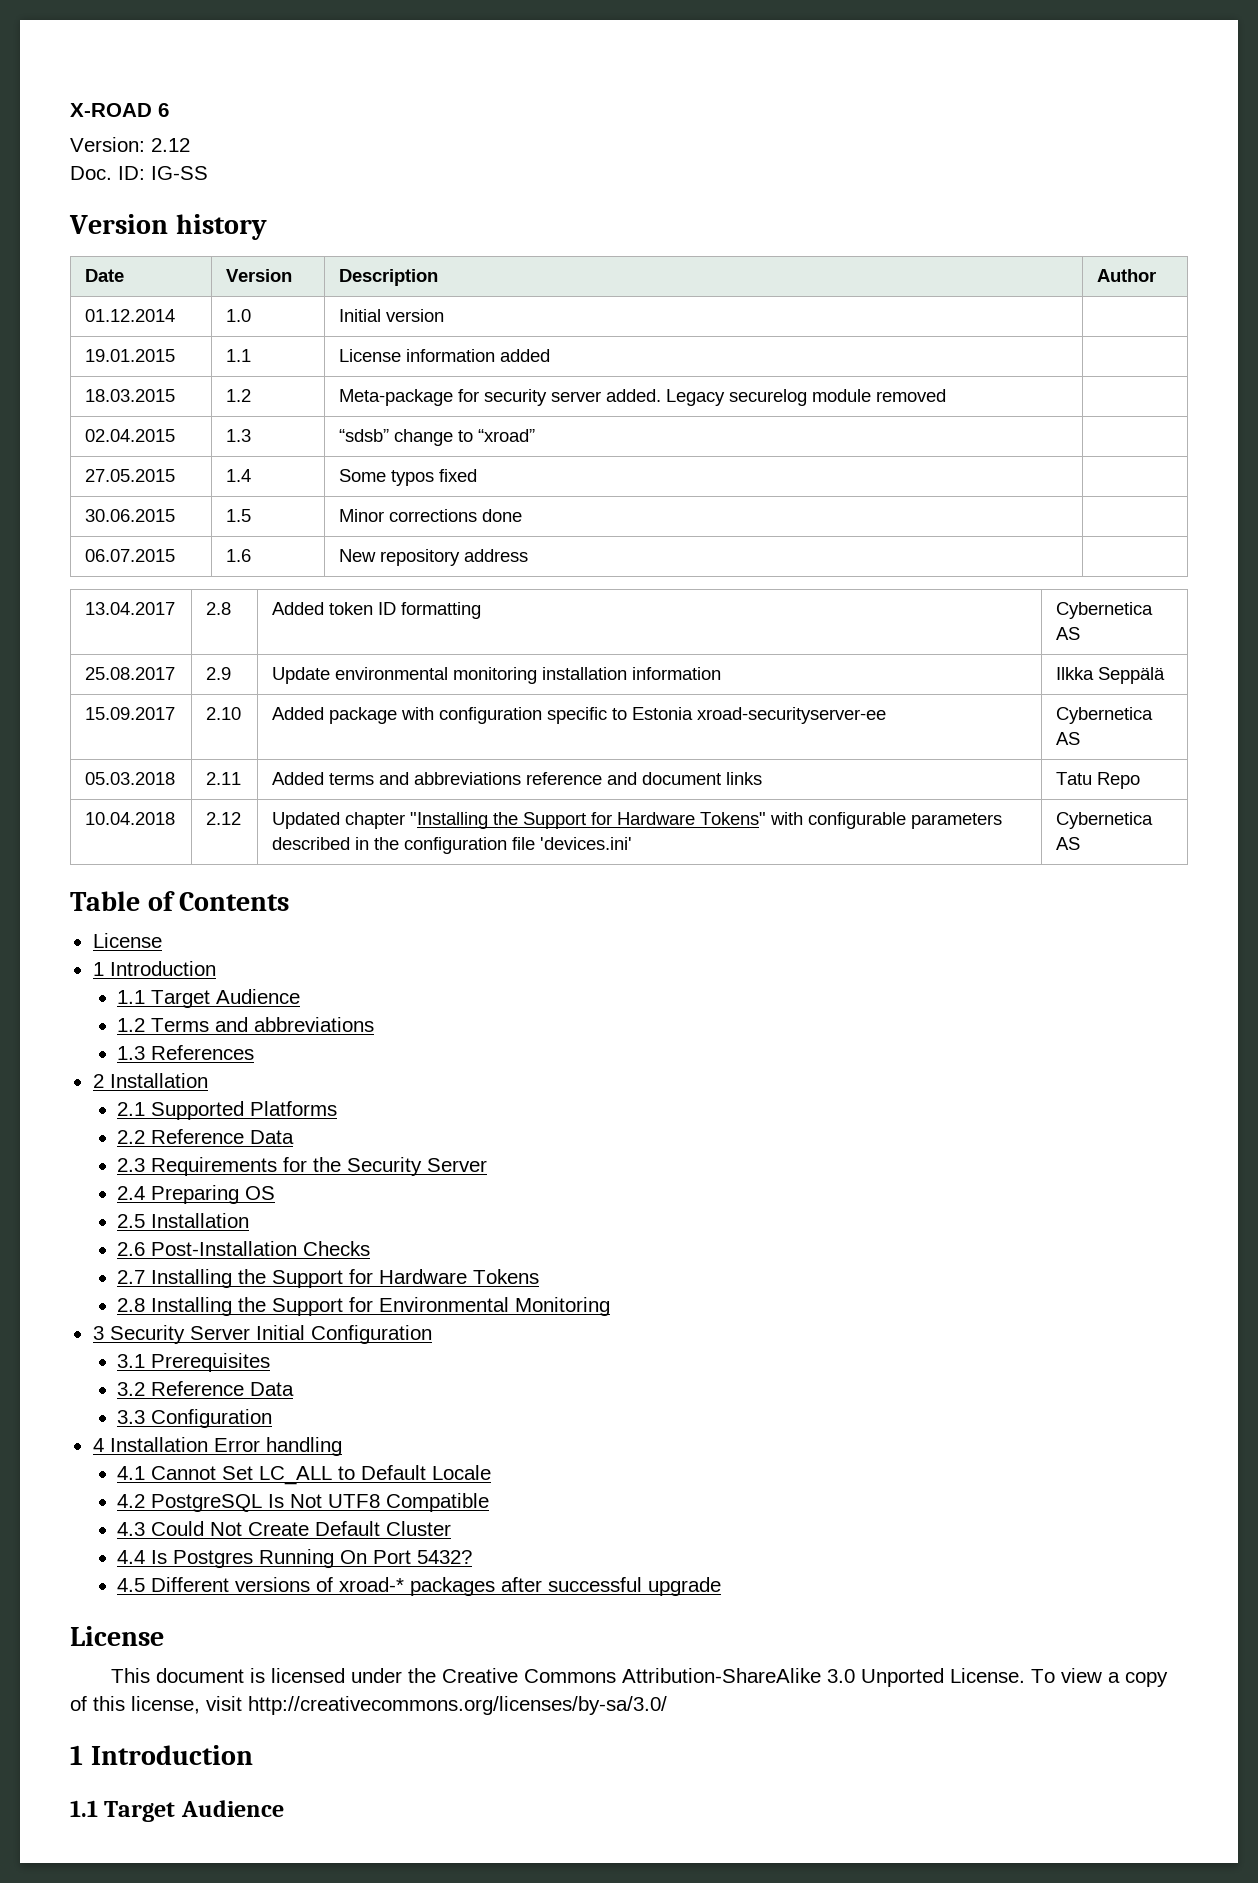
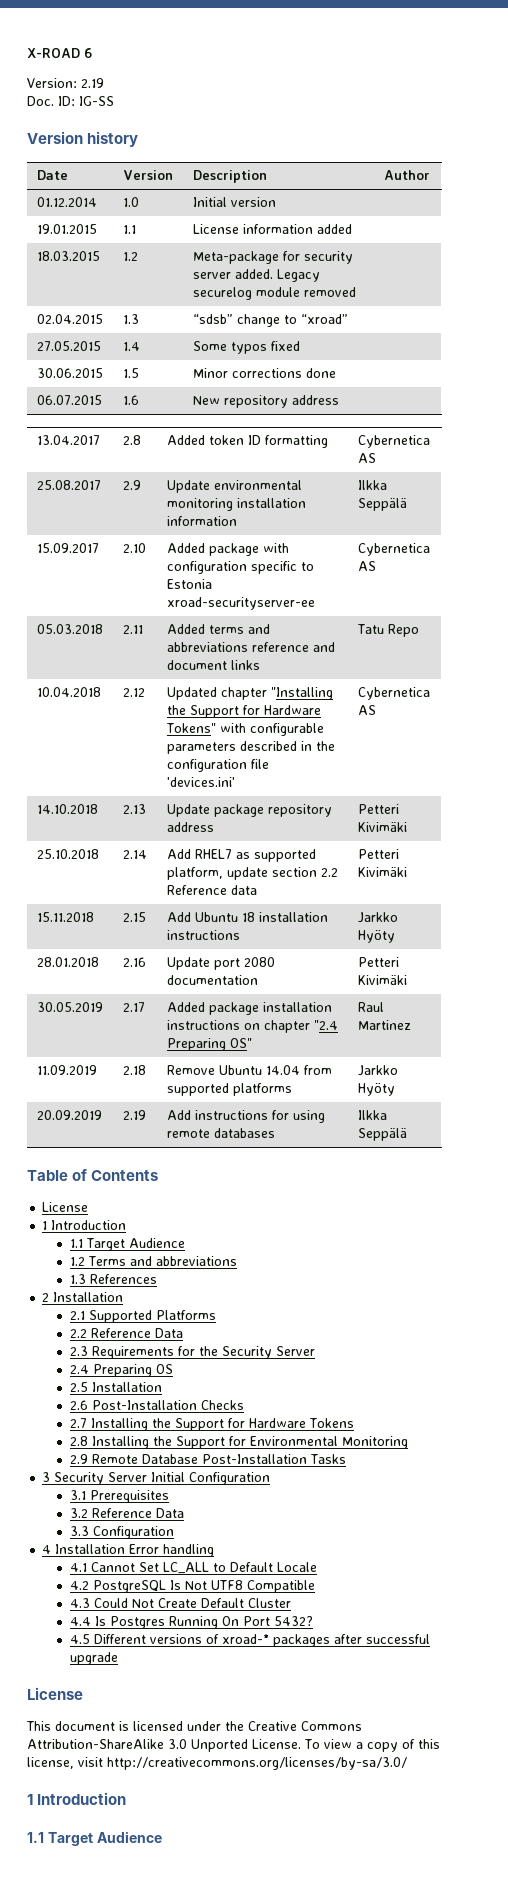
[151,138,190,152] 2.12 -> [81,78,104,88] 2.19
(1081, 843) none -> [36,804,98,814] [122,804,146,814] [166,804,332,817] [166,822,214,832] [357,804,399,814] [357,822,407,832] [36,849,99,859] [122,850,147,859] [166,849,316,862] [166,867,338,880] [166,885,257,895] [357,849,399,859] [357,867,407,877] [36,912,94,922] [122,912,146,922] [166,912,328,922] [166,930,240,940] [357,912,398,923] [357,929,395,943] [36,957,99,967] [122,957,146,967] [166,957,275,970] [166,975,258,985] [357,957,399,967] [357,975,407,985] [36,1002,103,1012] [122,1002,145,1012] [166,1002,332,1015] [166,1020,338,1033] [166,1038,252,1051] [357,1002,384,1012] [357,1020,411,1030] [36,1065,97,1075] [122,1065,146,1075] [166,1065,332,1075] [166,1083,292,1096] [357,1065,398,1076] [357,1082,395,1096] [36,1110,102,1120] [122,1110,146,1120] [166,1110,325,1123] [166,1128,275,1138] [357,1110,387,1120] [357,1128,407,1141] // 14.10.2018 | 2.13 | Update package repository address | Petteri Kivimäki // 25.10.2018 | 2.14 | Add RHEL7 as supported platform, update section 2.2 Reference data | Petteri Kivimäki // 15.11.2018 | 2.15 | Add Ubuntu 18 installation instructions | Jarkko Hyöty // 28.01.2018 | 2.16 | Update port 2080 documentation | Petteri Kivimäki // 30.05.2019 | 2.17 | Added package installation instructions on chapter "2.4 Preparing OS" | Raul Martinez // 11.09.2019 | 2.18 | Remove Ubuntu 14.04 from supported platforms | Jarkko Hyöty // 20.09.2019 | 2.19 | Add instructions for using remote databases | Ilkka Seppälä
(611, 1306) none -> [69,1454,346,1464] // 2.9 Remote Database Post-Installation Tasks

